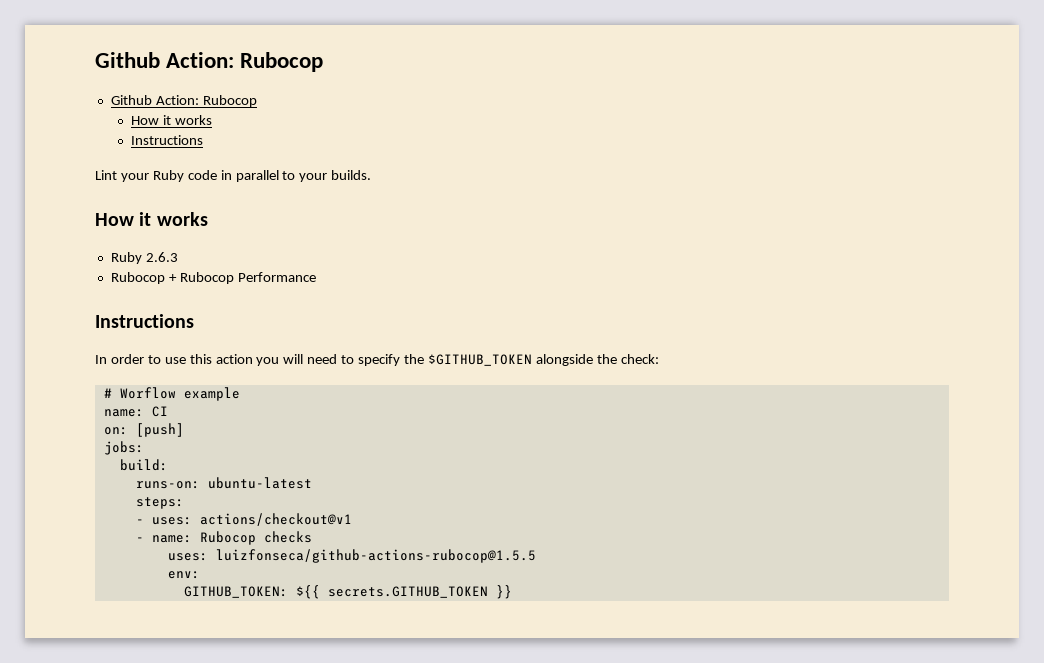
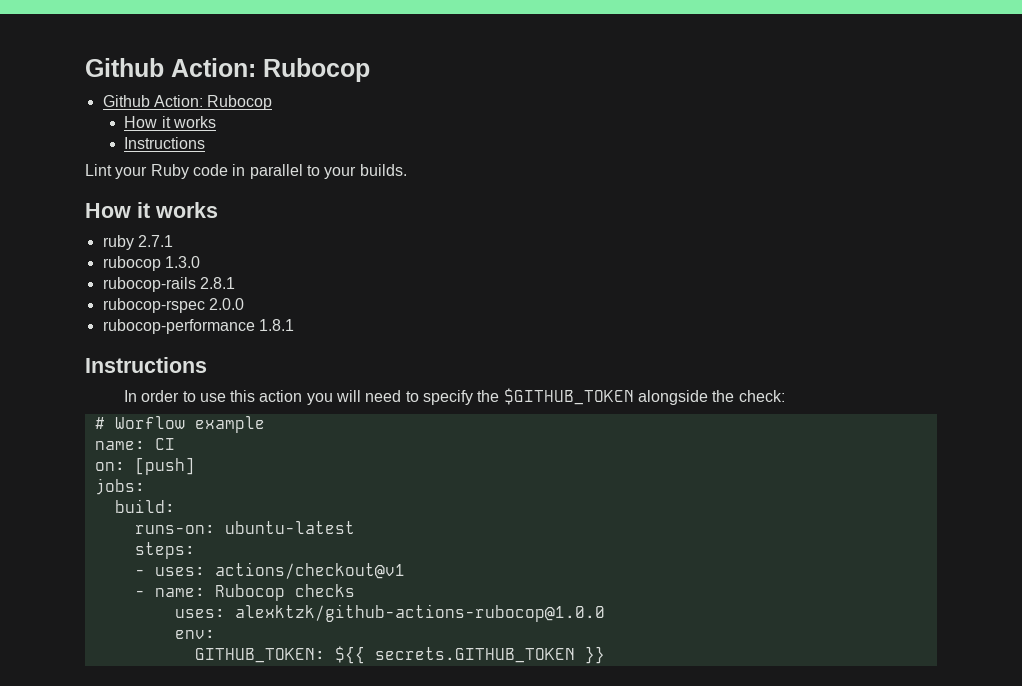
[110,252,178,264] [110,272,316,284] Ruby 2.6.3 // Rubocop + Rubocop Performance -> [102,235,173,250] [102,256,200,271] [102,277,235,292] [102,298,244,313] [102,319,294,334] ruby 2.7.1 // rubocop 1.3.0 // rubocop-rails 2.8.1 // rubocop-rspec 2.0.0 // rubocop-performance 1.8.1
[215,549,536,563] luizfonseca/github-actions-rubocop@1.5.5 -> [234,604,605,622] alexktzk/github-actions-rubocop@1.0.0

